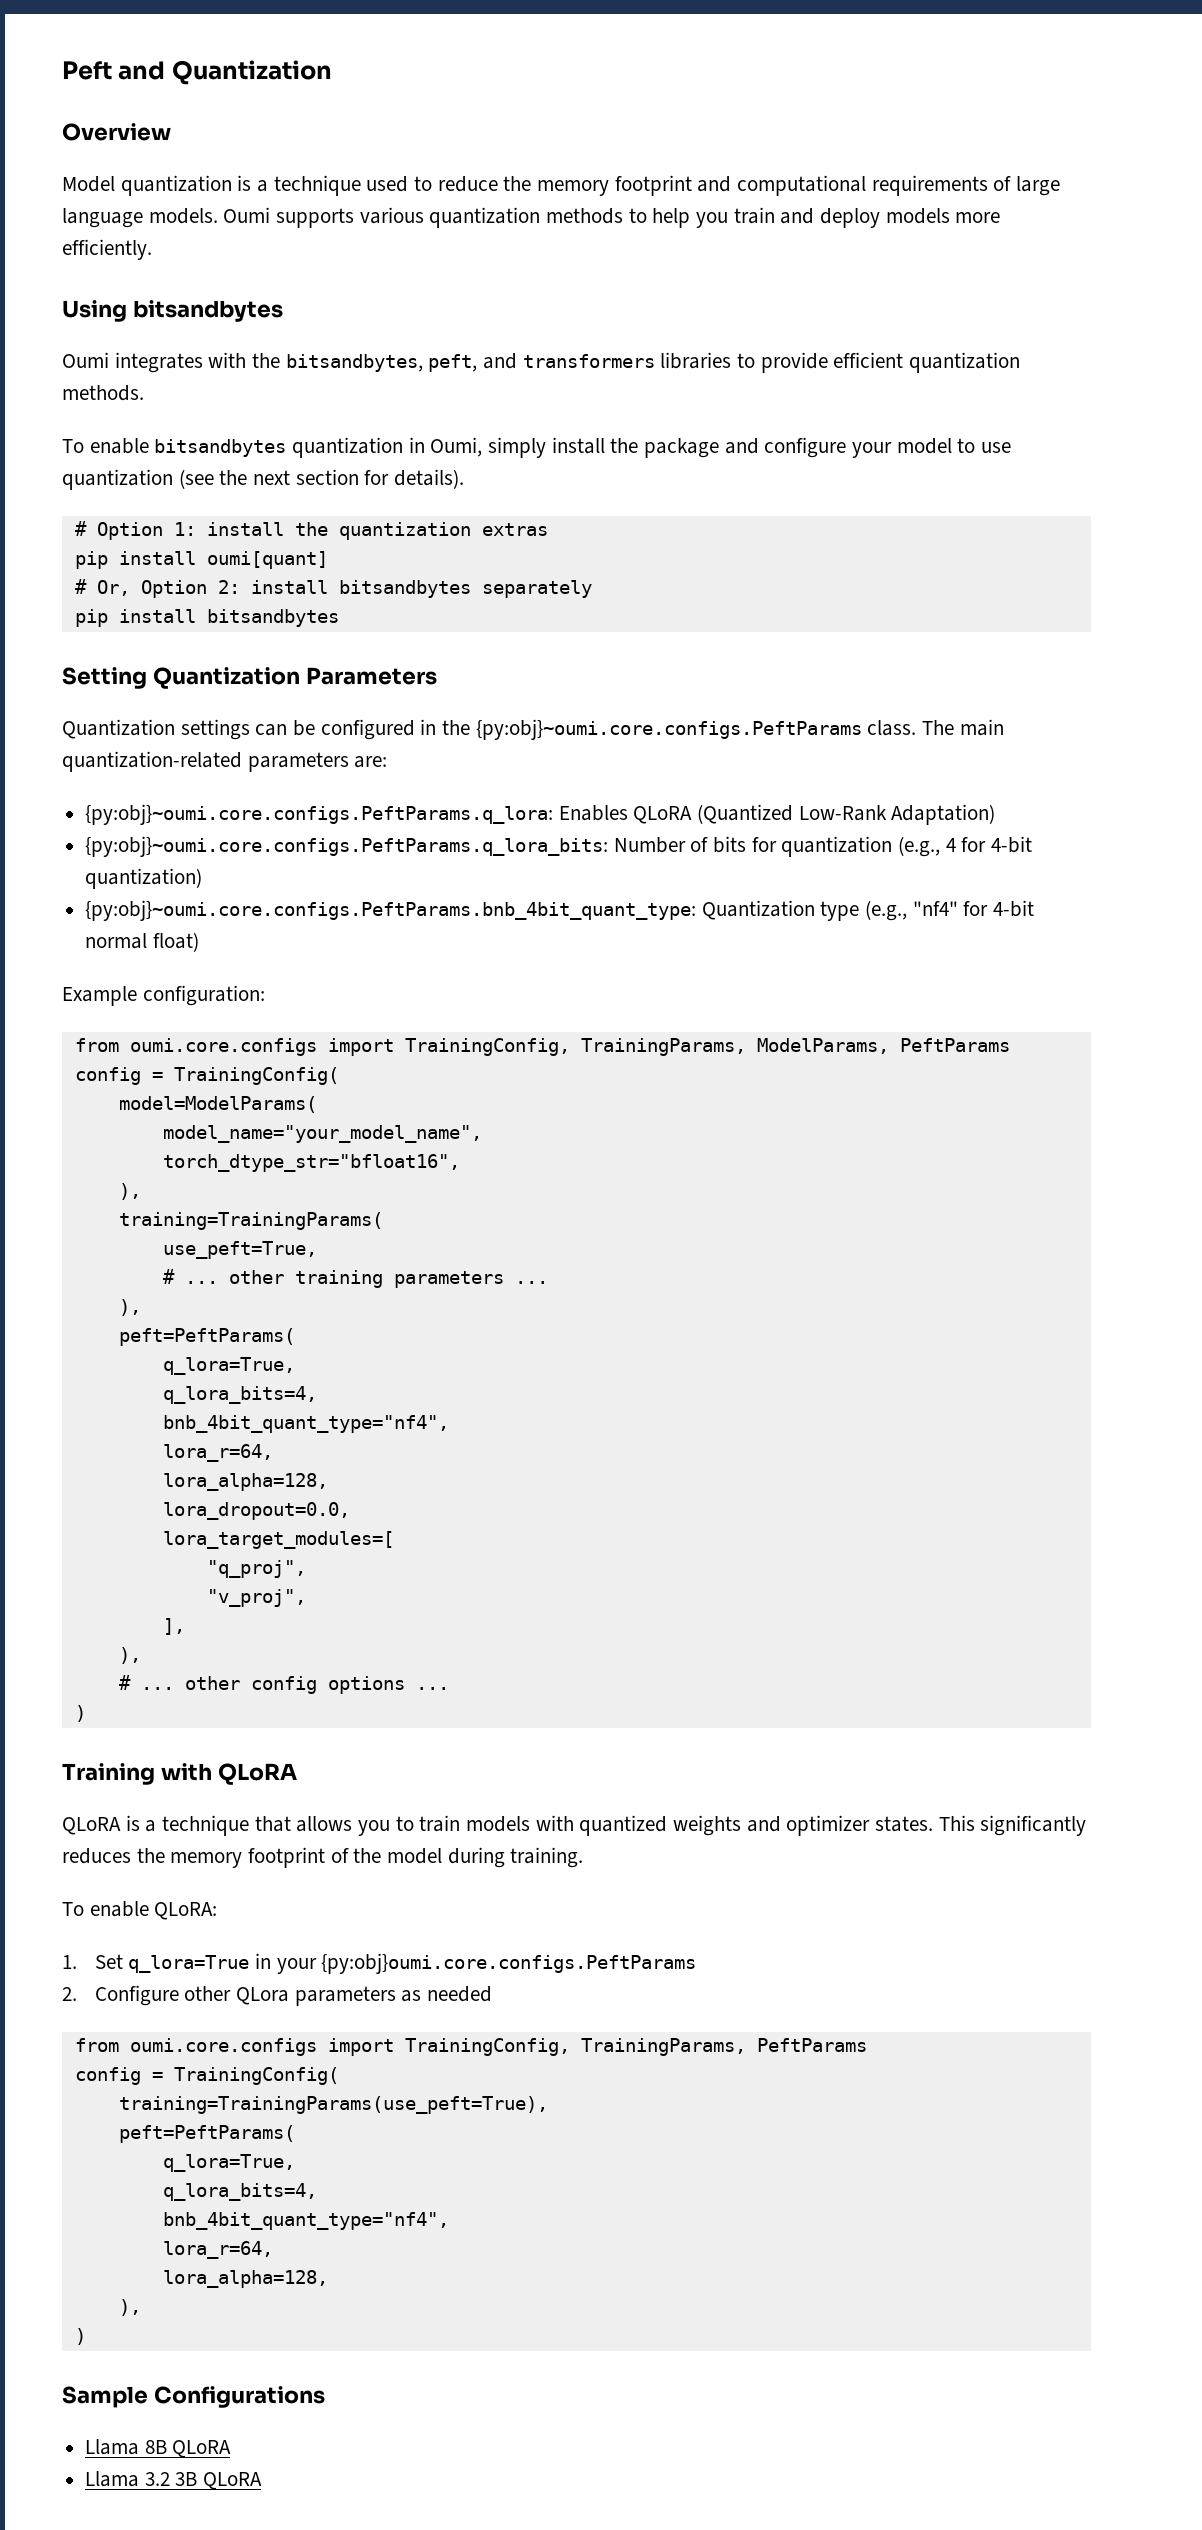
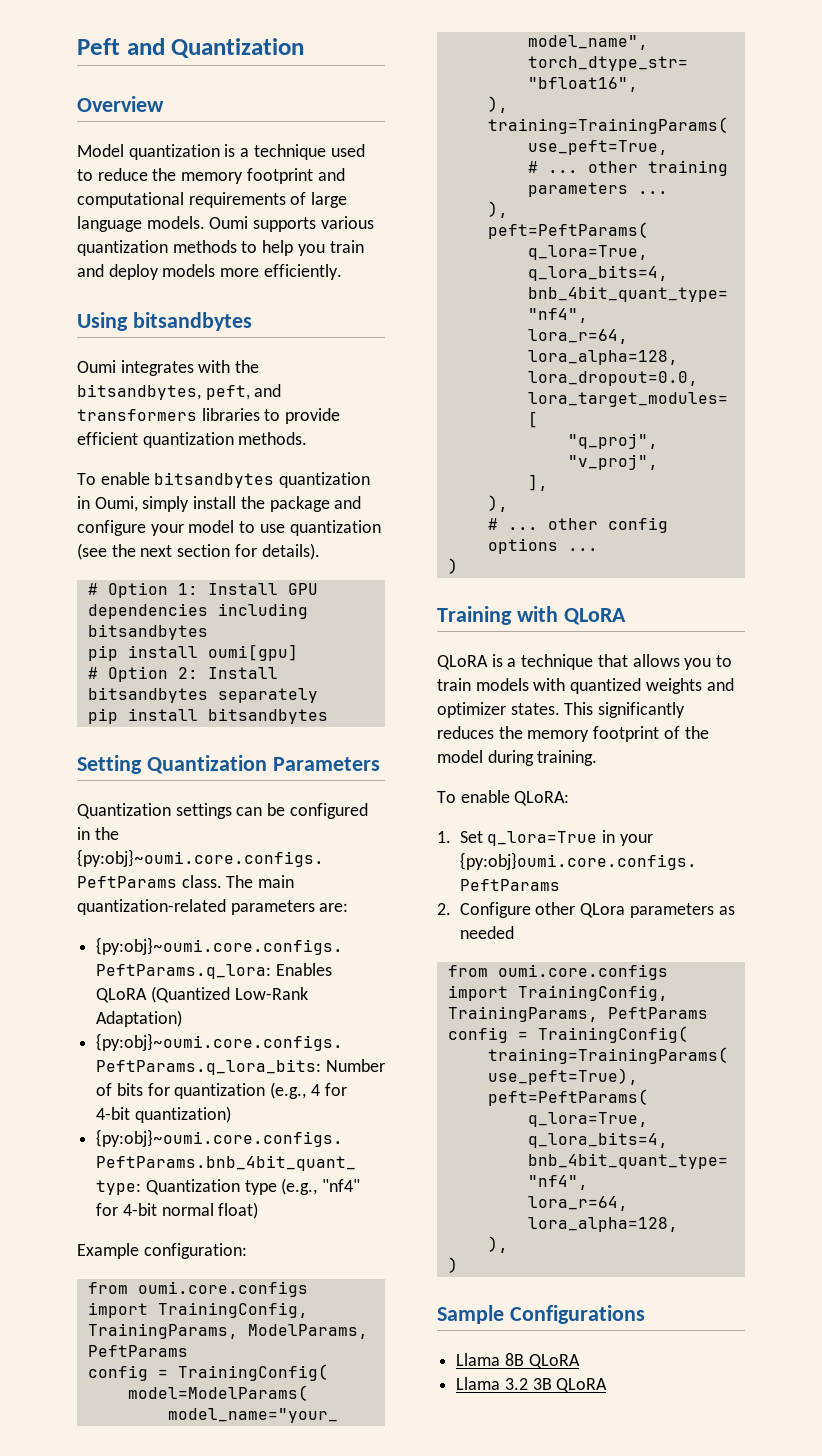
[206,522,548,540] [74,551,328,569] [74,579,130,596] install the quantization extras // pip install oumi[quant] // # Or, -> [207,583,318,595] [87,603,308,619] [87,624,208,640] [87,644,298,661] [87,667,98,679] Install GPU dependencies including bitsandbytes // pip install oumi[gpu] // #
[250,580,328,594] install -> [207,667,278,679] Install

